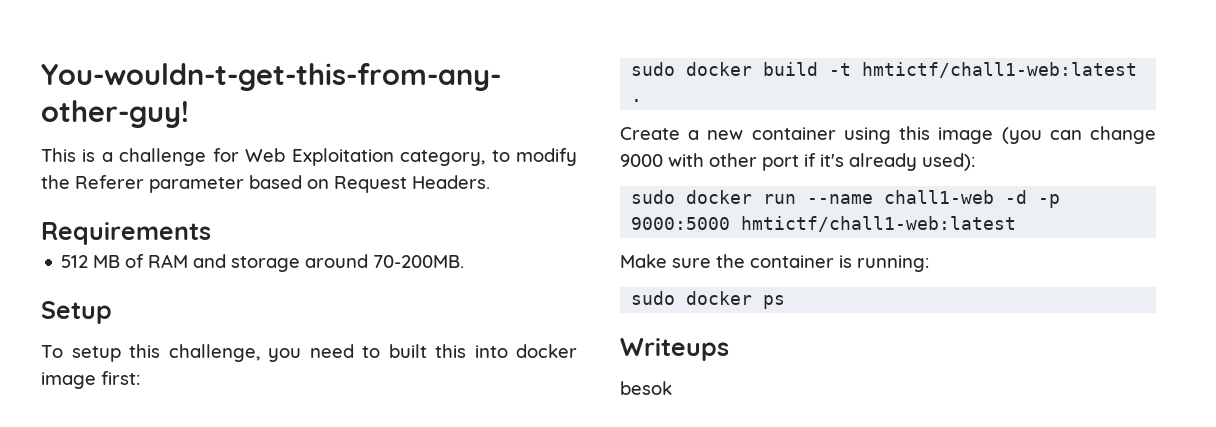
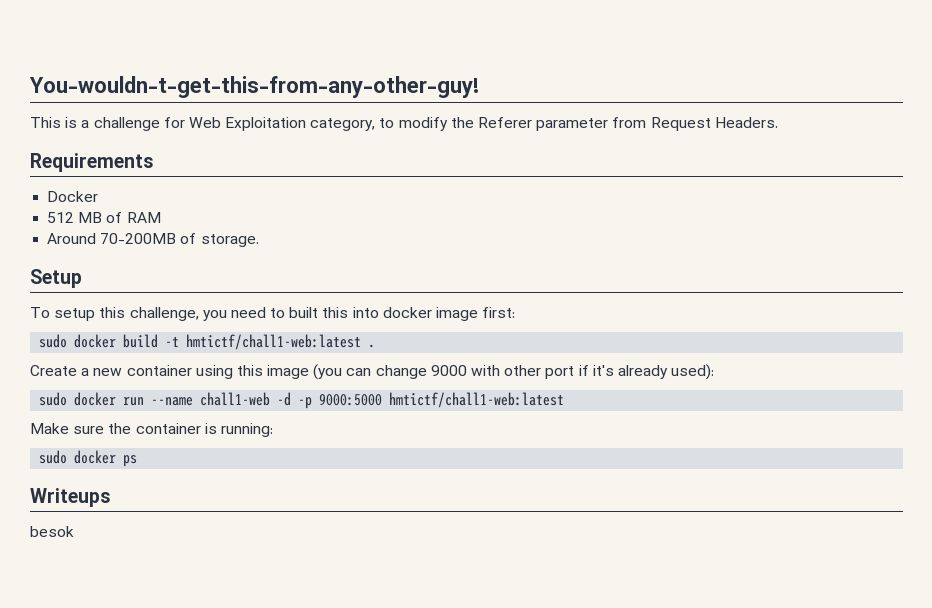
[249,175,329,189] based on -> [612,117,647,128] from
(211, 233) none -> [47,191,99,202] // Docker
[193,254,465,272] and storage around 70-200MB. -> [47,233,259,247] // Around 70-200MB of storage.

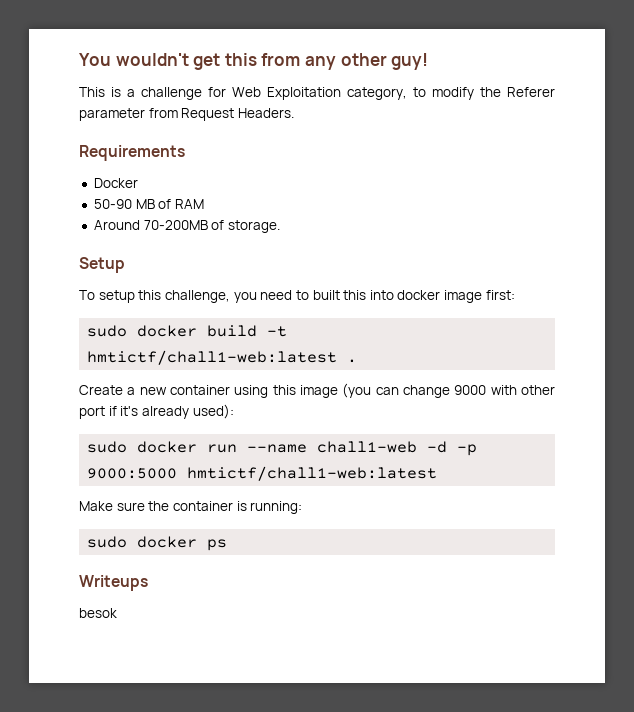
[29,76,479,98] You-wouldn-t-get-this-from-any-other-guy! -> [79,53,429,70] You wouldn't get this from any other guy!
[47,212,75,223] 512 -> [93,199,132,209] 50-90

